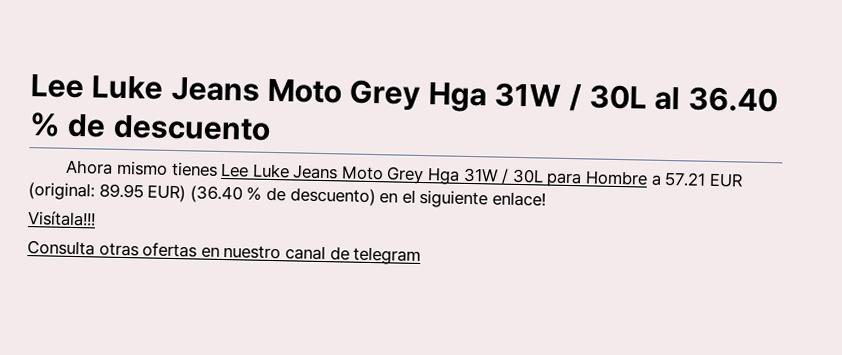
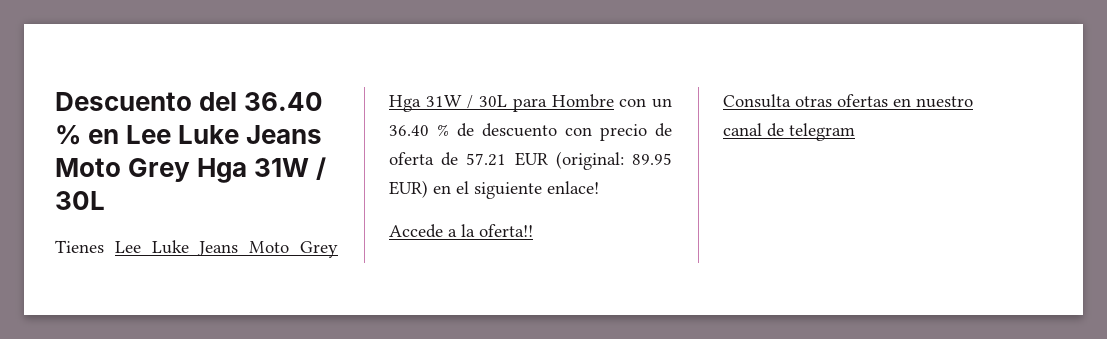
[30,74,778,113] [29,112,271,141] [66,159,218,177] Lee Luke Jeans Moto Grey Hga 31W / 30L al 36.40 % de descuento // Ahora mismo tienes -> [55,92,324,111] [55,125,323,145] [55,157,327,183] [55,191,105,210] [55,240,104,253] Descuento del 36.40 % en Lee Luke Jeans Moto Grey Hga 31W / 30L // Tienes
[650,174,662,186] a -> [619,98,672,108] [389,123,672,141] [389,152,459,166] con un 36.40 % de descuento con precio de oferta de
[189,185,376,207] (36.40 % de descuento) -> (428, 189) none
[27,211,96,227] Visítala!!! -> [389,224,533,238] Accede a la oferta!!

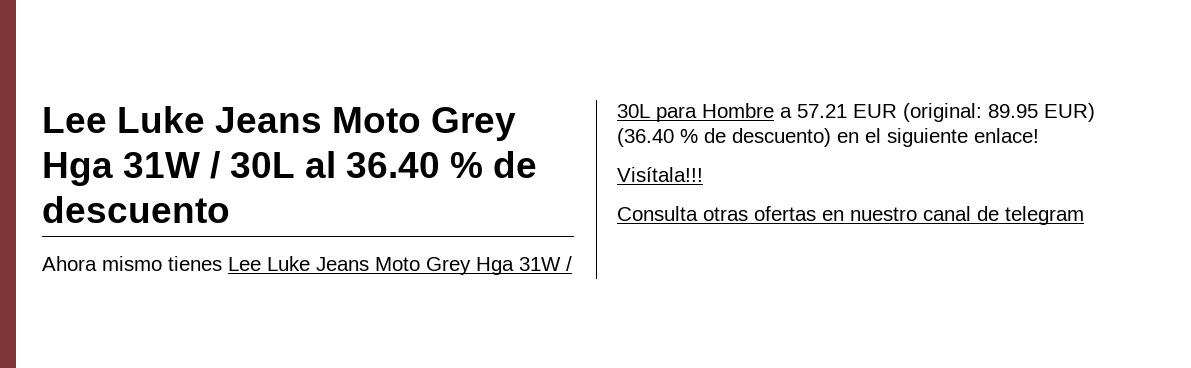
[55,92,324,111] [55,125,323,145] [55,157,327,183] [55,191,105,210] [55,240,104,253] Descuento del 36.40 % en Lee Luke Jeans Moto Grey Hga 31W / 30L // Tienes -> [42,106,516,141] [42,151,537,186] [42,196,230,223] [42,256,222,271] Lee Luke Jeans Moto Grey Hga 31W / 30L al 36.40 % de descuento // Ahora mismo tienes
[619,98,672,108] [389,123,672,141] [389,152,459,166] con un 36.40 % de descuento con precio de oferta de -> [780,107,792,118] a
(428, 189) none -> [617,128,831,147] (36.40 % de descuento)
[389,224,533,238] Accede a la oferta!! -> [617,167,703,182] Visítala!!!

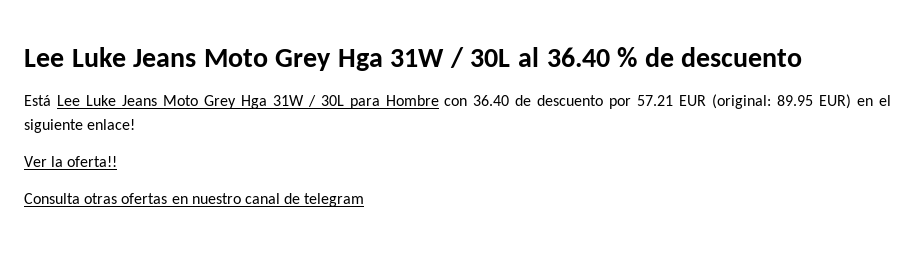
[42,256,222,271] Ahora mismo tienes -> [24,95,51,106] Está
[780,107,792,118] a -> [444,95,632,109] con 36.40 de descuento por
[617,128,831,147] (36.40 % de descuento) -> (852, 101) none
[617,167,703,182] Visítala!!! -> [24,156,118,167] Ver la oferta!!

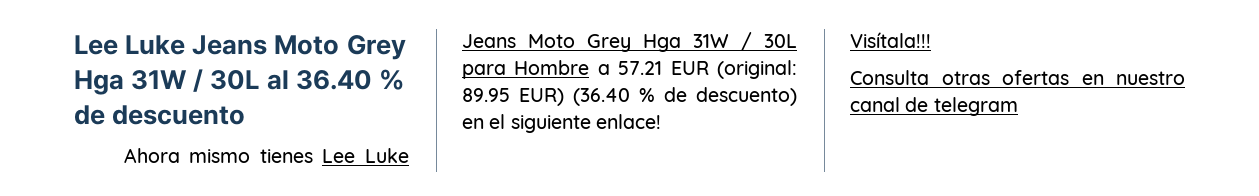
[24,95,51,106] Está -> [123,148,313,163] Ahora mismo tienes
[444,95,632,109] con 36.40 de descuento por -> [597,64,610,75] a
(852, 101) none -> [573,87,797,106] (36.40 % de descuento)
[24,156,118,167] Ver la oferta!! -> [850,32,931,48] Visítala!!!

